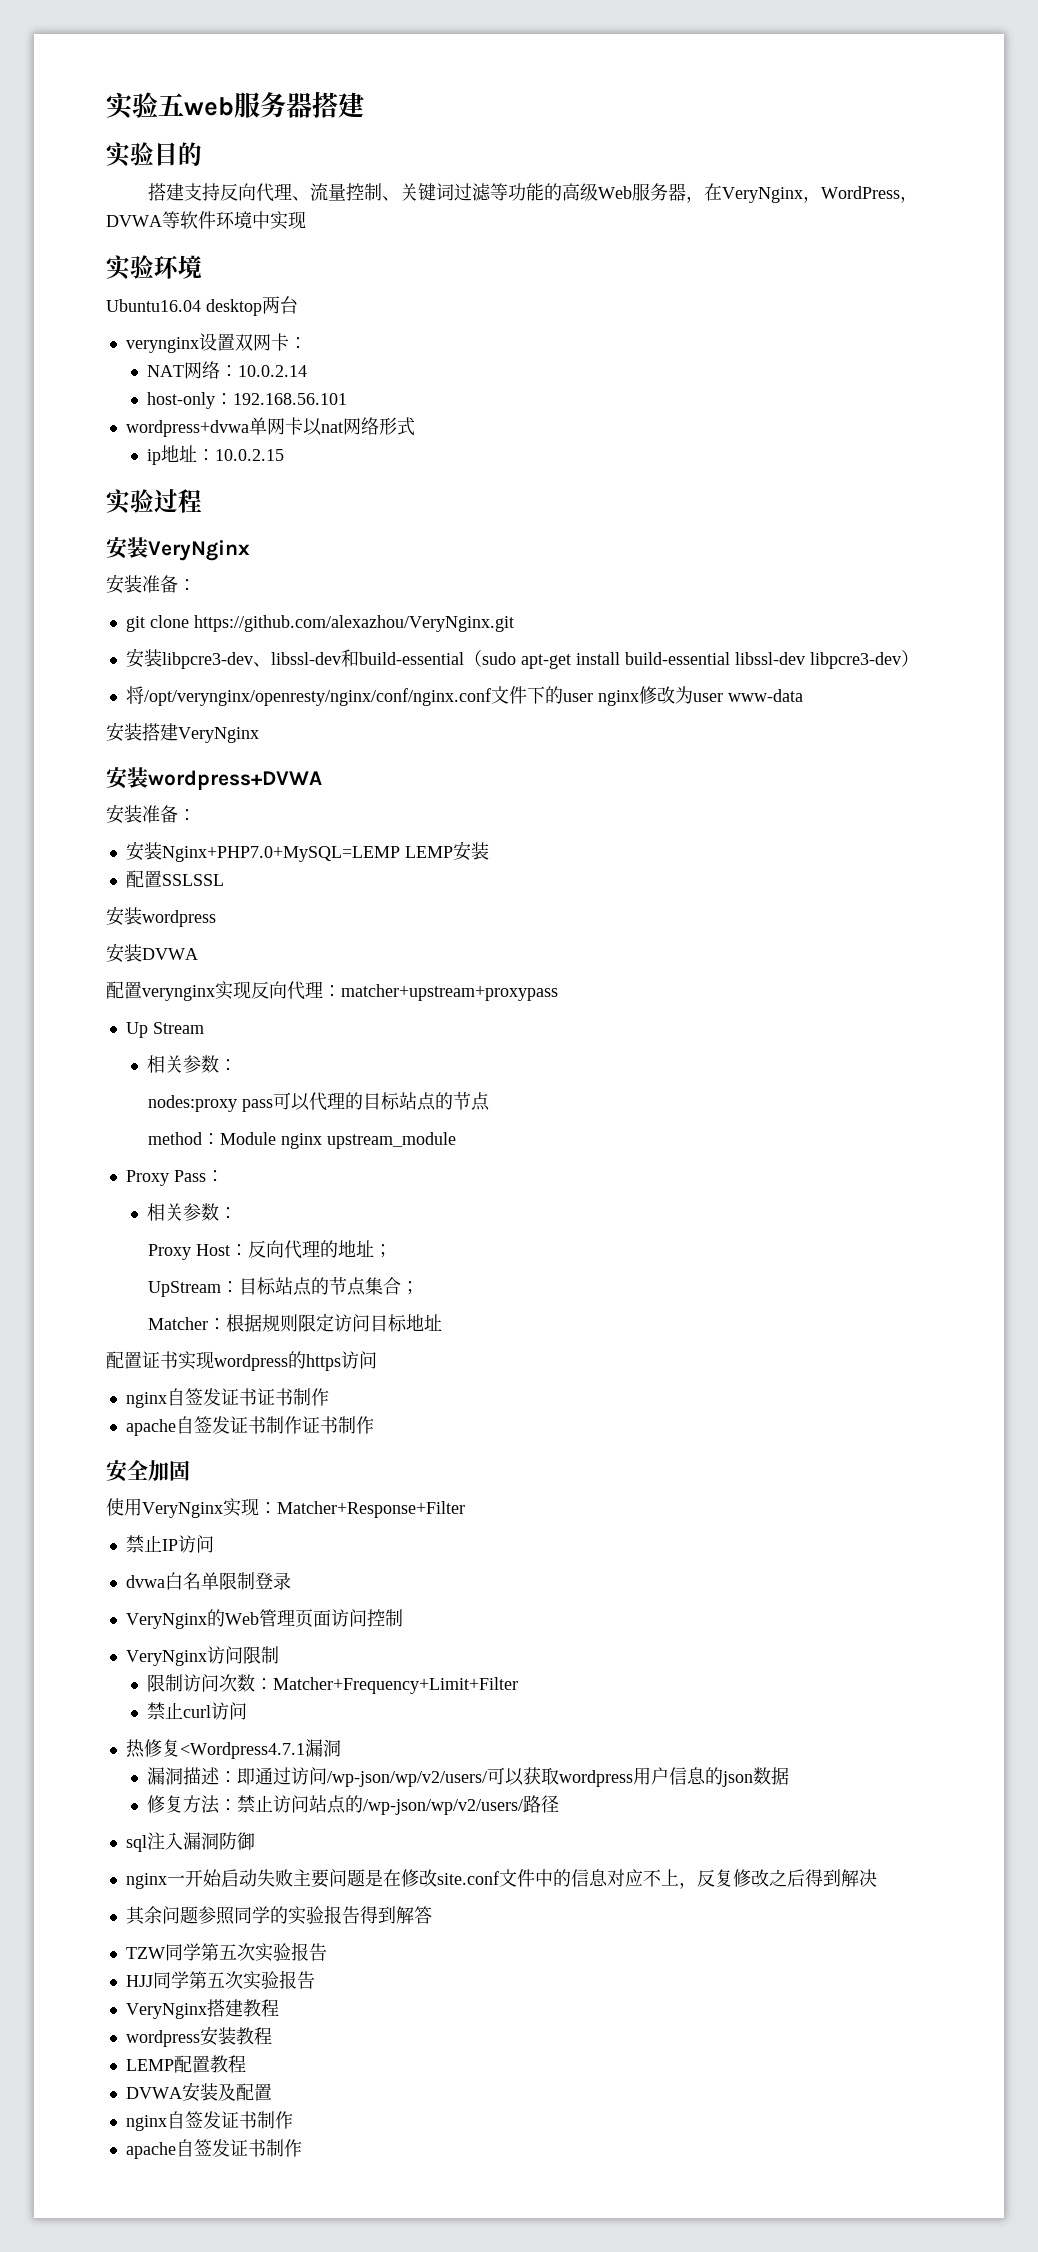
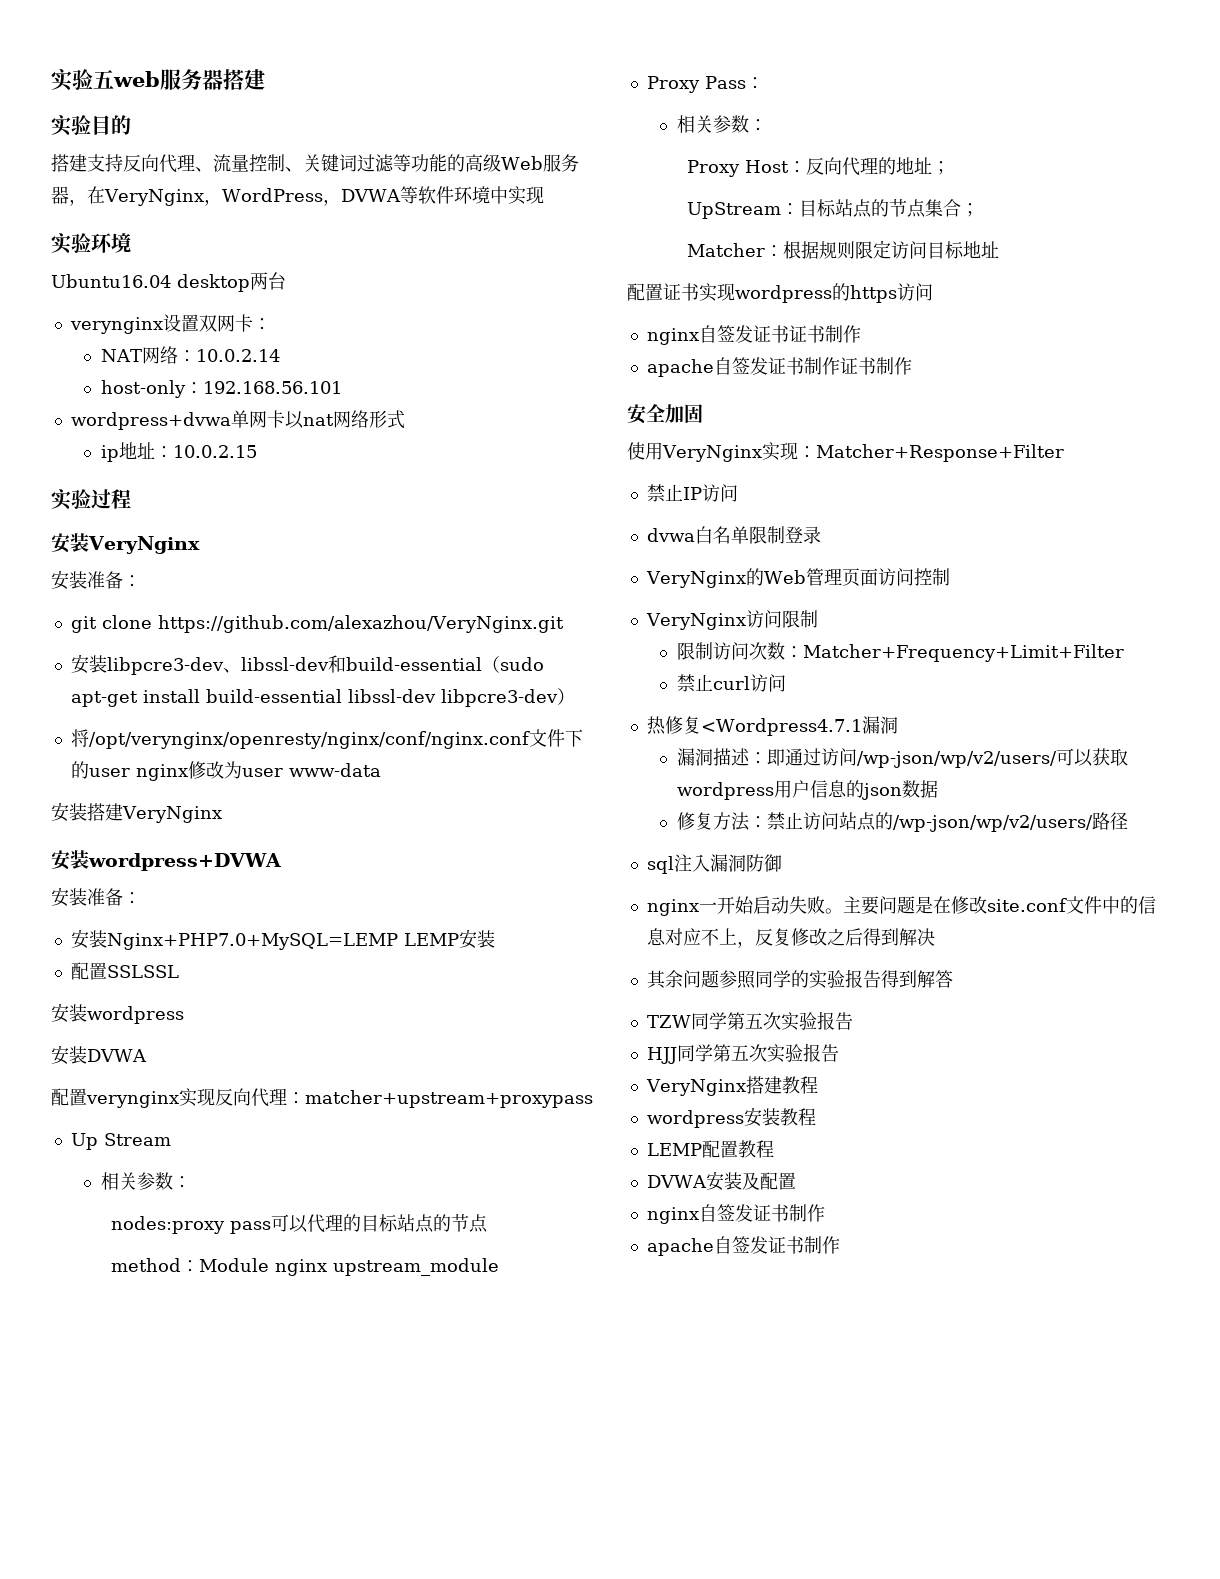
(293, 1878) none -> [824,908,843,914] 。

